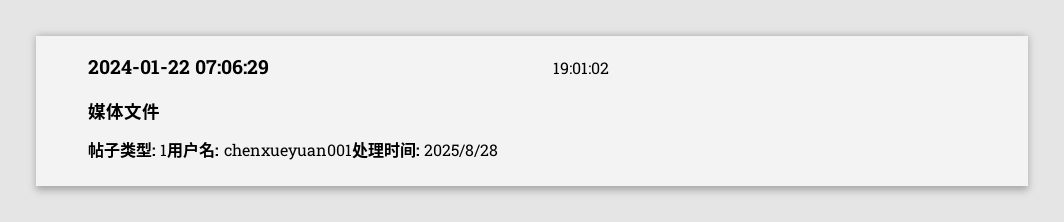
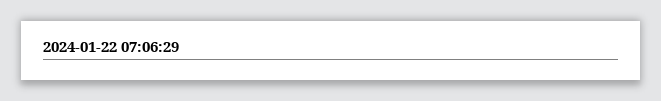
[88,103,160,121] [88,141,498,160] [553,62,609,75] // 媒体文件 // 帖子类型: 1用户名: chenxueyuan001处理时间: 2025/8/28 19:01:02 -> (180, 47) none

